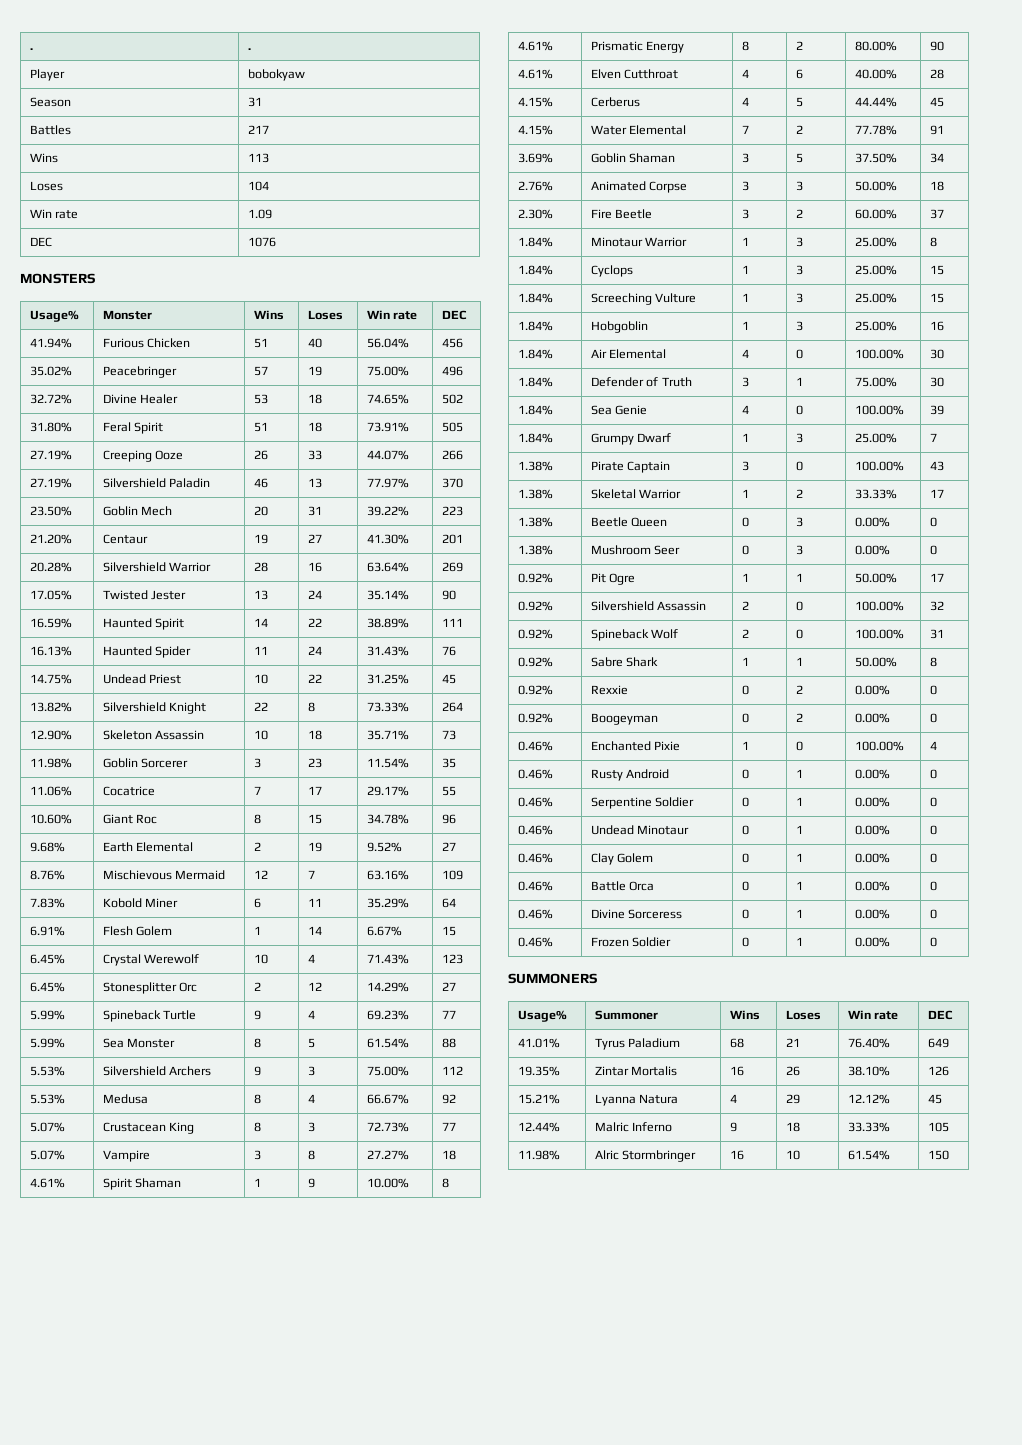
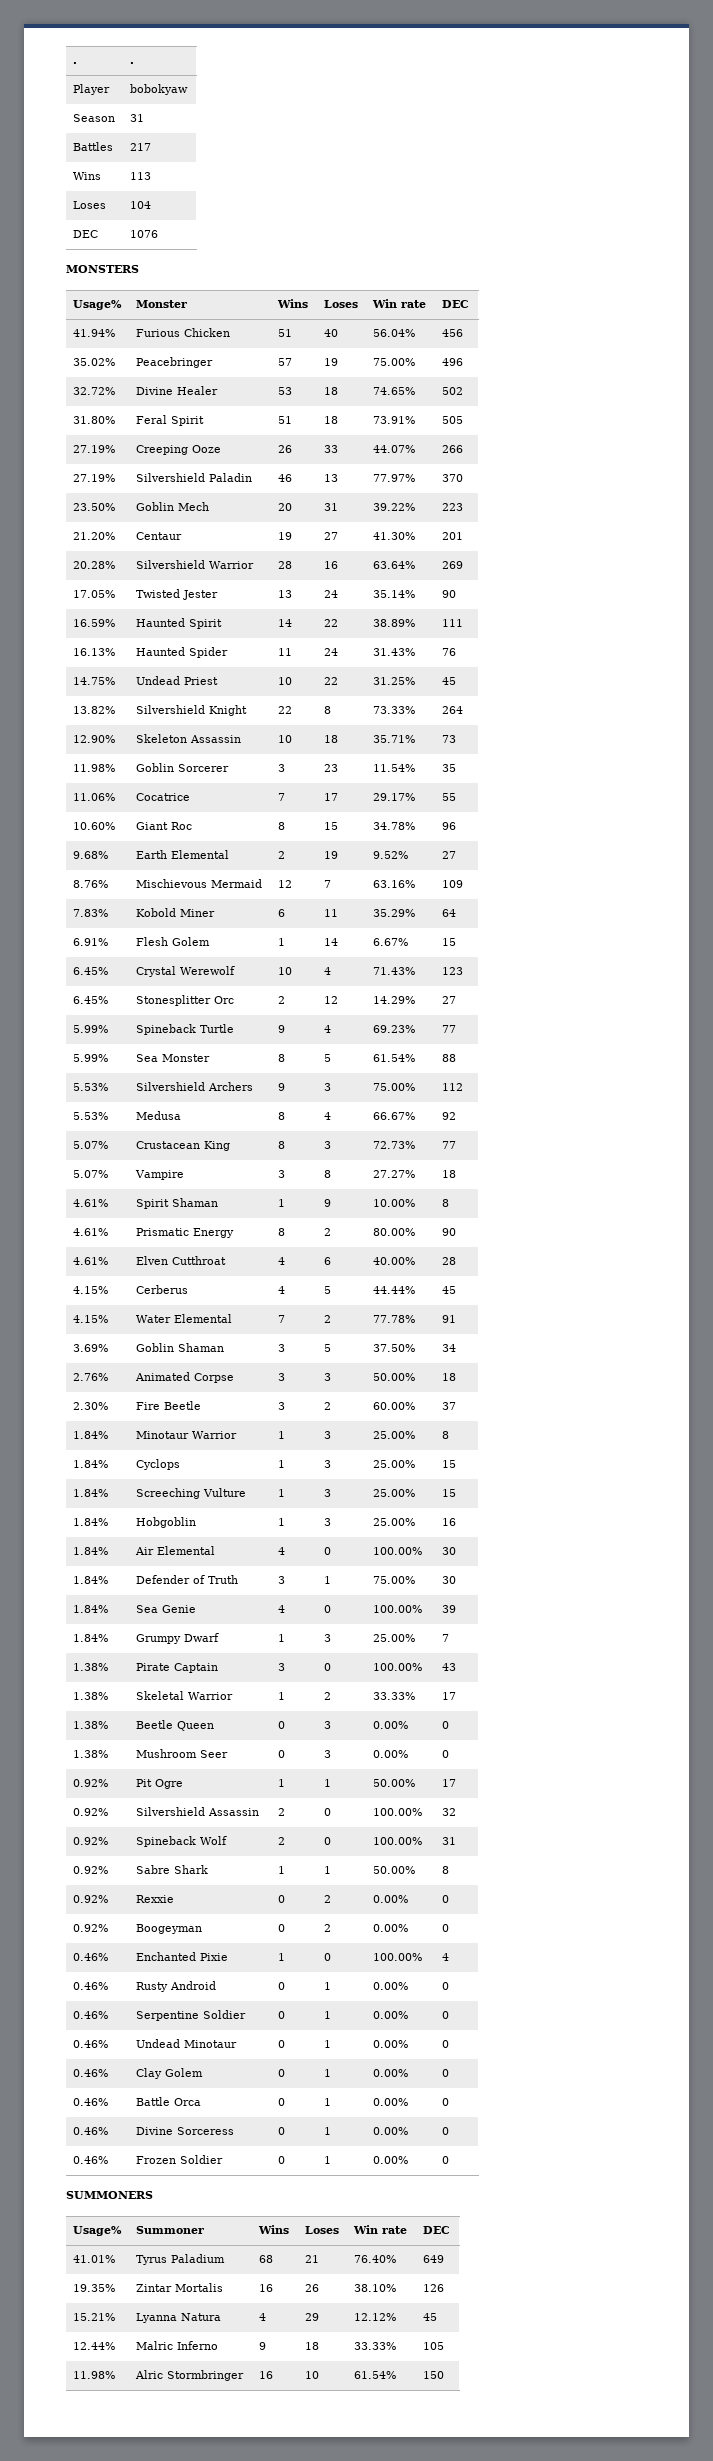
[29,209,79,219] [247,209,272,219] // Win rate | 1.09 -> (152, 205) none

